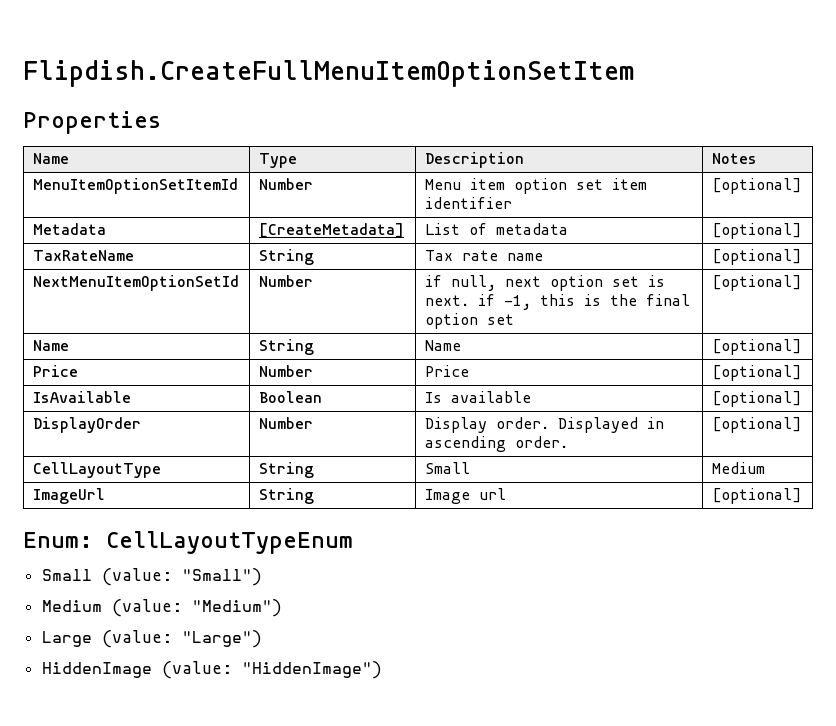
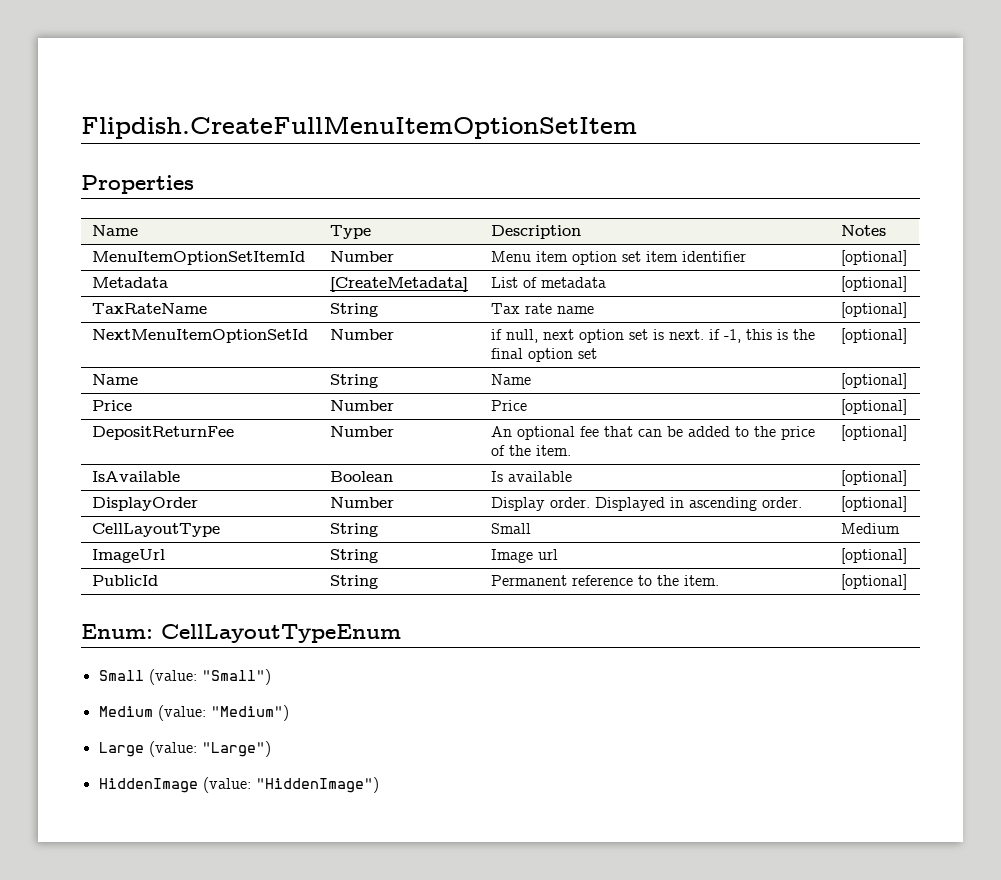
(801, 373) none -> [91,426,234,440] [329,426,394,437] [490,426,815,440] [490,445,571,456] [840,425,907,441] // DepositReturnFee | Number | An optional fee that can be added to the price of the item. | [optional]
(801, 496) none -> [91,575,158,586] [329,575,378,589] [490,575,719,586] [840,574,907,590] // PublicId | String | Permanent reference to the item. | [optional]

